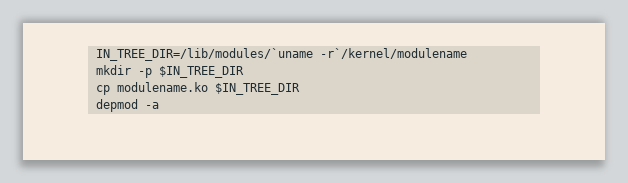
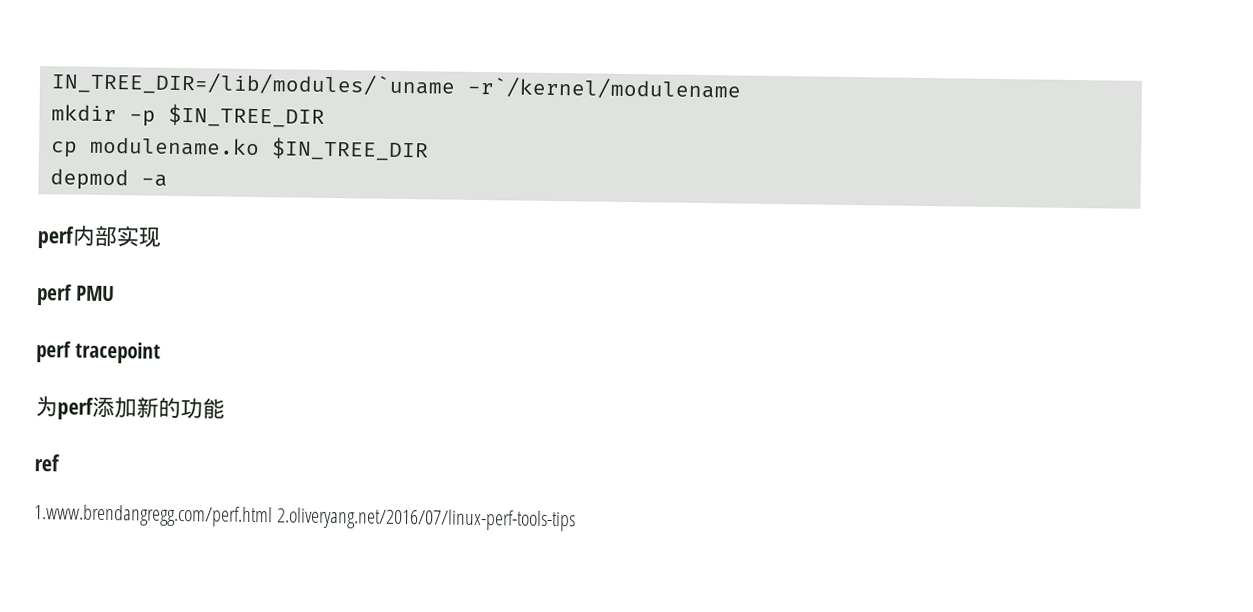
(159, 105) none -> [37,225,162,249] [36,284,115,306] [36,341,161,364] [35,396,225,420] [34,454,60,472] [34,504,577,532] // perf内部实现 // perf PMU // perf tracepoint // 为perf添加新的功能 // ref // 1.www.brendangregg.com/perf.html 2.oliveryang.net/2016/07/linux-perf-tools-tips

